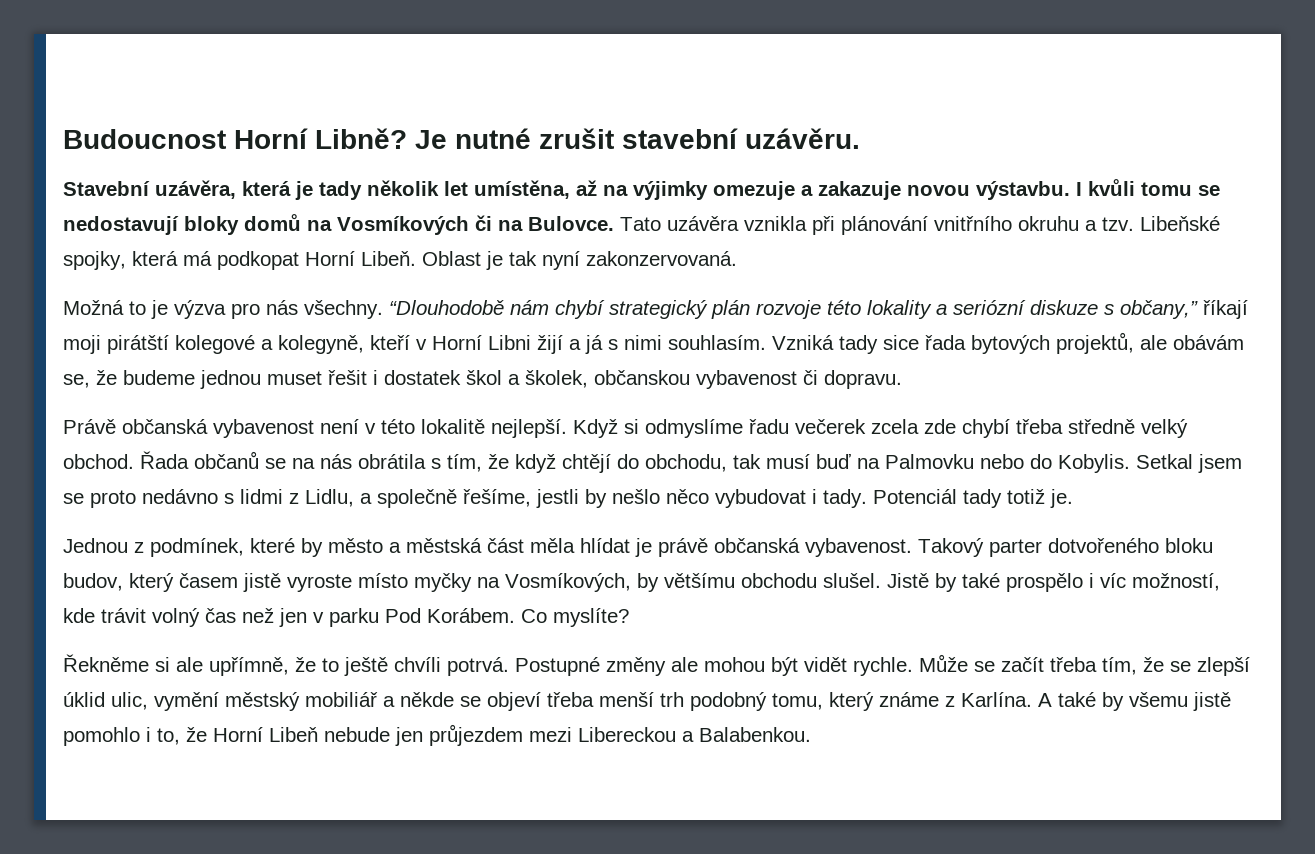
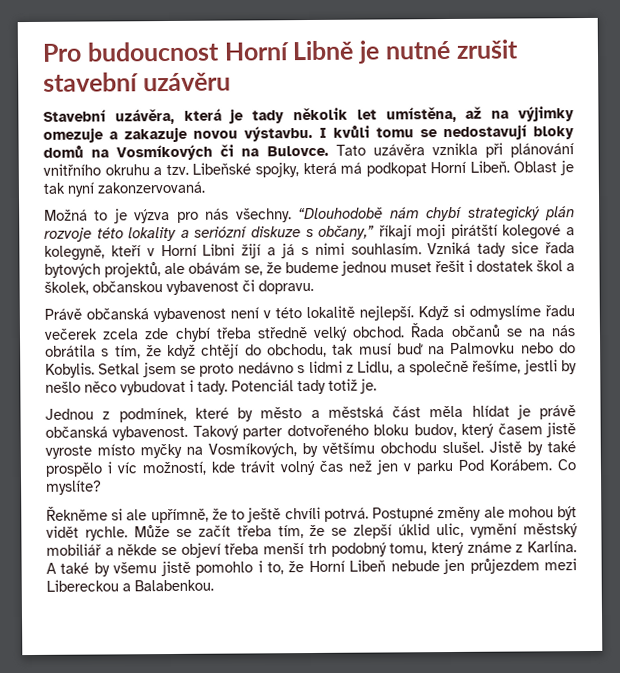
[63,128,447,149] Budoucnost Horní Libně? Je -> [42,40,380,64] Pro budoucnost Horní Libně je
[745,128,860,149] uzávěru. -> [142,72,231,92] uzávěru

